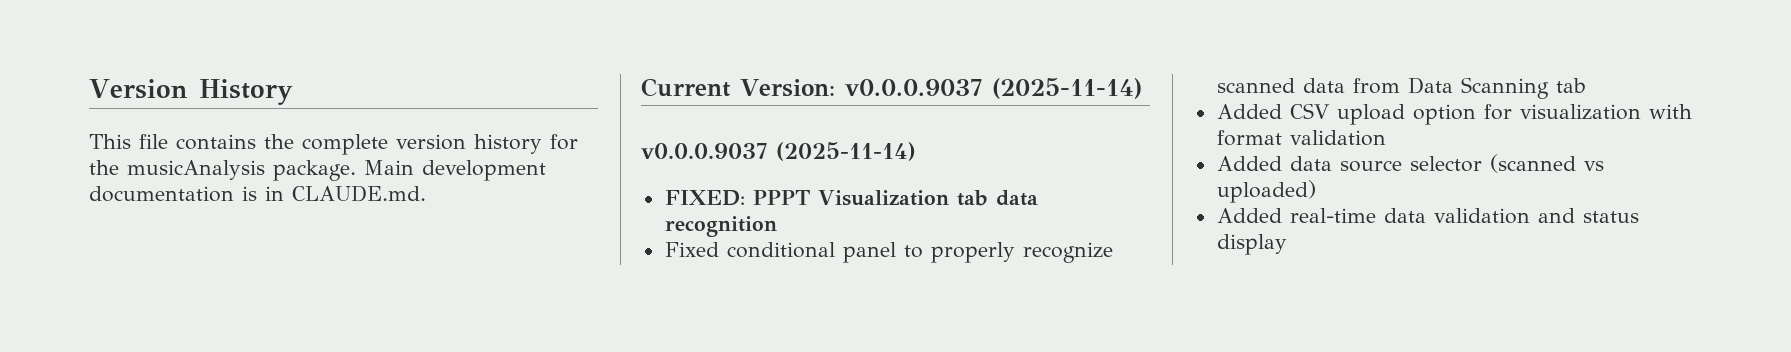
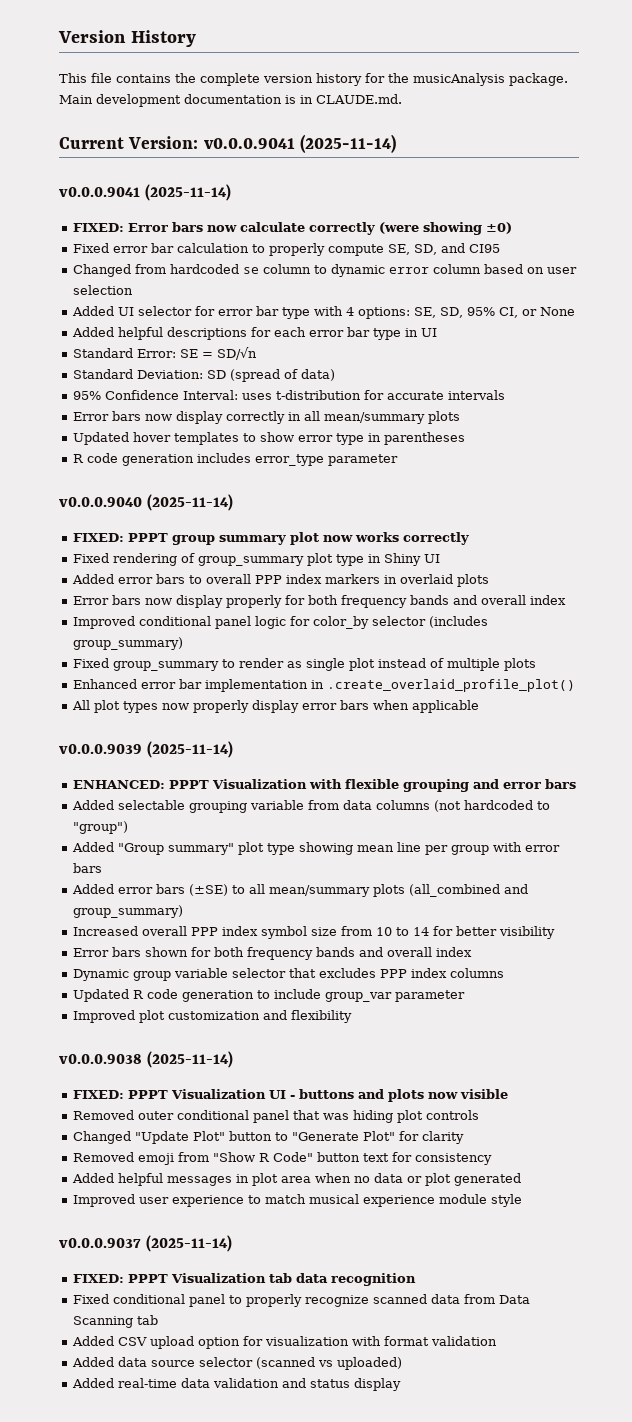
[844,78,1142,99] v0.0.0.9037 (2025-11-14) -> [203,134,396,153] [59,184,231,201] [73,222,513,235] [73,243,501,256] [73,264,578,277] [73,285,134,295] [72,306,576,319] [72,327,438,340] [73,347,258,360] [73,369,336,382] [73,390,506,400] [73,411,461,424] [73,432,466,445] [73,453,399,466] [59,494,233,511] [73,532,470,545] [73,553,441,566] [72,574,490,587] [73,595,567,608] [73,616,489,629] [73,637,184,650] [73,658,537,671] [73,679,576,692] [72,700,480,713] [59,741,233,758] [73,779,577,792] [72,800,551,813] [73,821,129,834] [72,842,561,855] [73,863,103,873] [72,884,529,897] [73,905,184,918] [73,926,556,939] [73,947,473,960] [73,968,505,981] [73,989,466,1002] [73,1010,353,1023] [59,1051,233,1068] [73,1089,509,1102] [73,1110,480,1123] [73,1131,465,1144] [73,1152,493,1165] [72,1173,522,1186] [73,1194,523,1207] v0.0.0.9041 (2025-11-14) // v0.0.0.9041 (2025-11-14) // FIXED: Error bars now calculate correctly (were showing ±0) // Fixed error bar calculation to properly compute SE, SD, and CI95 // Changed from hardcoded se column to dynamic error column based on user selection // Added UI selector for error bar type with 4 options: SE, SD, 95% CI, or None // Added helpful descriptions for each error bar type in UI // Standard Error: SE = SD/√n // Standard Deviation: SD (spread of data) // 95% Confidence Interval: uses t-distribution for accurate intervals // Error bars now display correctly in all mean/summary plots // Updated hover templates to show error type in parentheses // R code generation includes error_type parameter // v0.0.0.9040 (2025-11-14) // FIXED: PPPT group summary plot now works correctly // Fixed rendering of group_summary plot type in Shiny UI // Added error bars to overall PPP index markers in overlaid plots // Error bars now display properly for both frequency bands and overall index // Improved conditional panel logic for color_by selector (includes group_summary) // Fixed group_summary to render as single plot instead of multiple plots // Enhanced error bar implementation in .create_overlaid_profile_plot() // All plot types now properly display error bars when applicable // v0.0.0.9039 (2025-11-14) // ENHANCED: PPPT Visualization with flexible grouping and error bars // Added selectable grouping variable from data columns (not hardcoded to "group") // Added "Group summary" plot type showing mean line per group with error bars // Added error bars (±SE) to all mean/summary plots (all_combined and group_summary) // Increased overall PPP index symbol size from 10 to 14 for better visibility // Error bars shown for both frequency bands and overall index // Dynamic group variable selector that excludes PPP index columns // Updated R code generation to include group_var parameter // Improved plot customization and flexibility // v0.0.0.9038 (2025-11-14) // FIXED: PPPT Visualization UI - buttons and plots now visible // Removed outer conditional panel that was hiding plot controls // Changed "Update Plot" button to "Generate Plot" for clarity // Removed emoji from "Show R Code" button text for consistency // Added helpful messages in plot area when no data or plot generated // Improved user experience to match musical experience module style

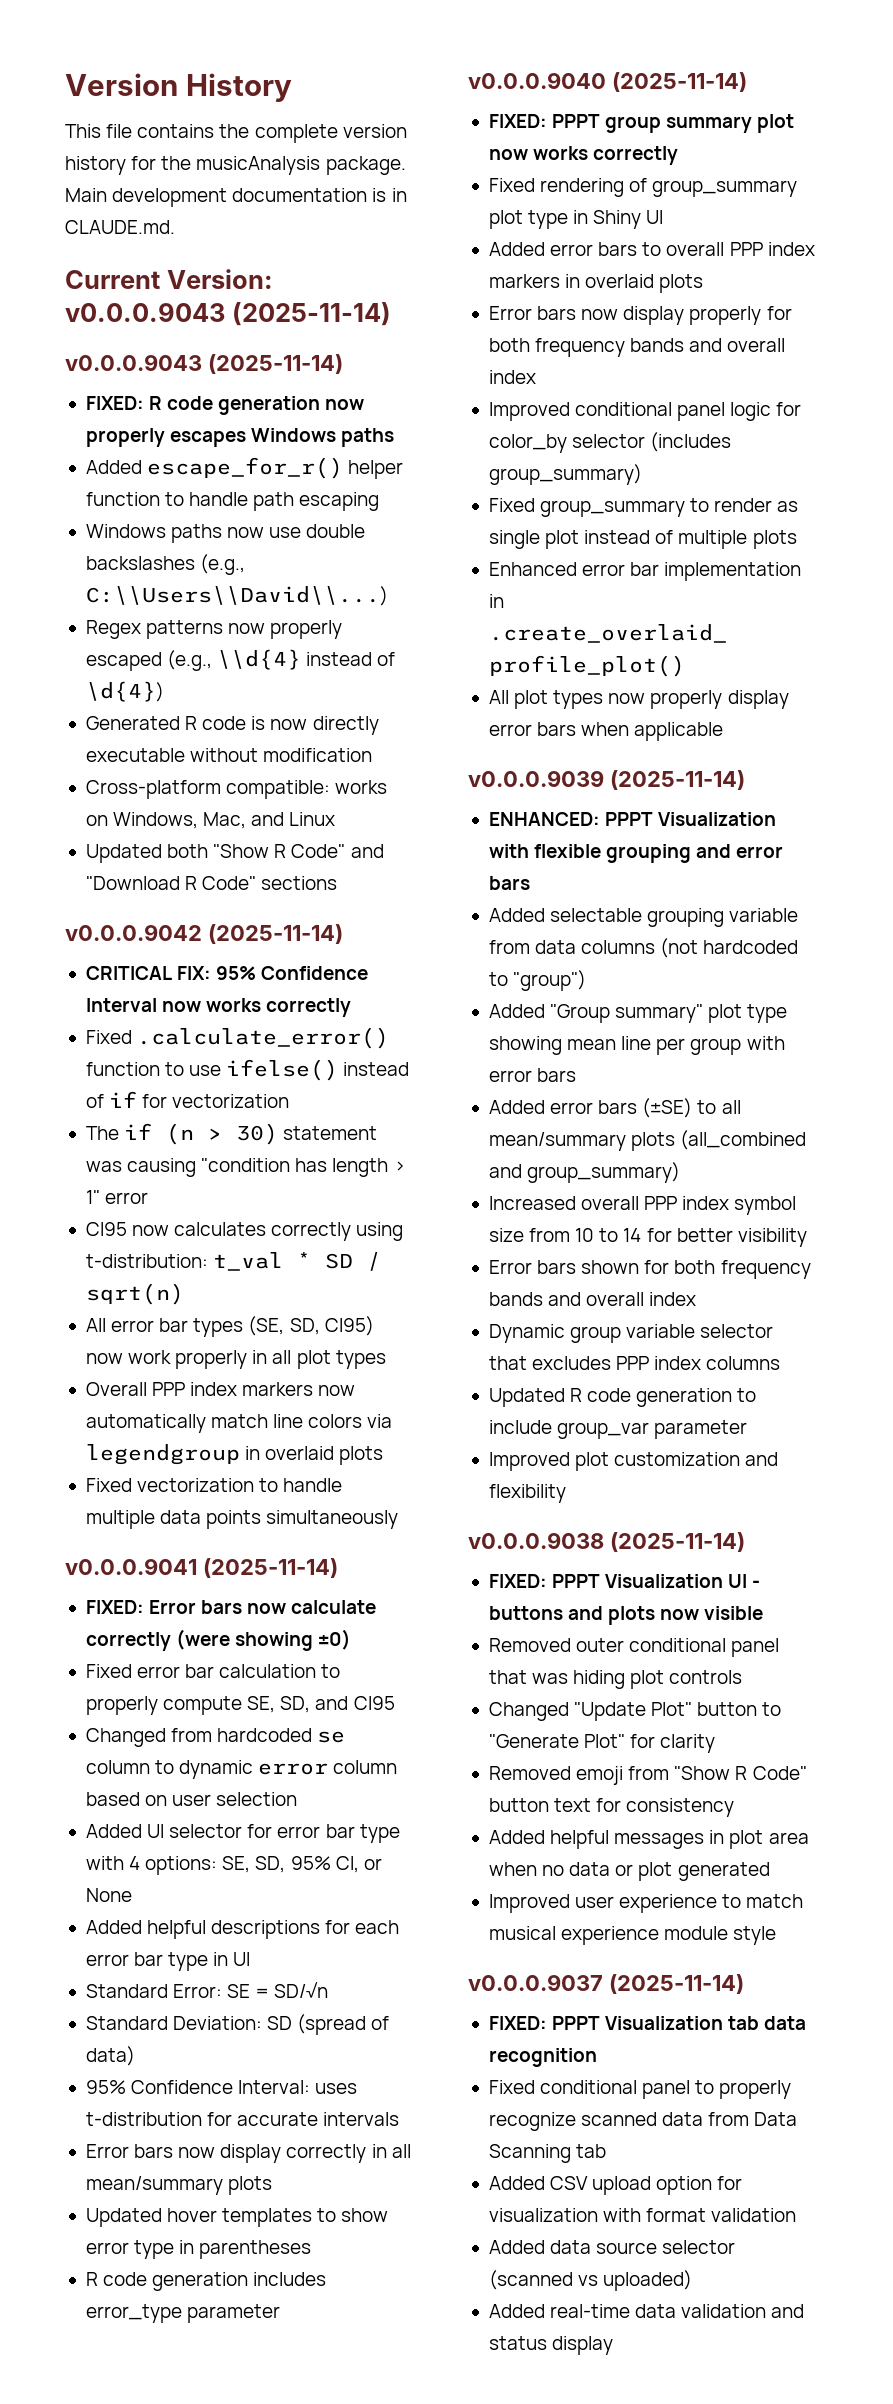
[203,134,396,153] v0.0.0.9041 (2025-11-14) -> [65,302,391,326] [65,354,343,374] [85,396,365,415] [85,428,395,447] [85,457,404,479] [85,492,380,511] [85,524,366,543] [85,554,246,575] [85,586,388,606] [85,620,343,639] [85,649,396,671] [85,681,164,702] [85,716,379,735] [85,748,373,762] [85,780,388,799] [85,812,336,829] [85,844,384,863] [85,876,338,890] [65,924,343,944] [85,966,369,980] [85,998,352,1017] [85,1027,390,1049] [85,1059,410,1081] [85,1091,290,1108] [85,1123,378,1145] [85,1158,406,1177] [85,1190,149,1204] [85,1222,404,1241] [85,1252,382,1271] [85,1283,184,1305] [85,1316,374,1337] [85,1350,386,1369] [85,1382,356,1396] [85,1414,393,1433] [85,1444,384,1465] [85,1478,343,1492] [85,1510,399,1529] v0.0.0.9043 (2025-11-14) // v0.0.0.9043 (2025-11-14) // FIXED: R code generation now properly escapes Windows paths // Added escape_for_r() helper function to handle path escaping // Windows paths now use double backslashes (e.g., C:\\Users\\David\\...) // Regex patterns now properly escaped (e.g., \\d{4} instead of \d{4}) // Generated R code is now directly executable without modification // Cross-platform compatible: works on Windows, Mac, and Linux // Updated both "Show R Code" and "Download R Code" sections // v0.0.0.9042 (2025-11-14) // CRITICAL FIX: 95% Confidence Interval now works correctly // Fixed .calculate_error() function to use ifelse() instead of if for vectorization // The if (n > 30) statement was causing "condition has length > 1" error // CI95 now calculates correctly using t-distribution: t_val * SD / sqrt(n) // All error bar types (SE, SD, CI95) now work properly in all plot types // Overall PPP index markers now automatically match line colors via legendgroup in overlaid plots // Fixed vectorization to handle multiple data points simultaneously

